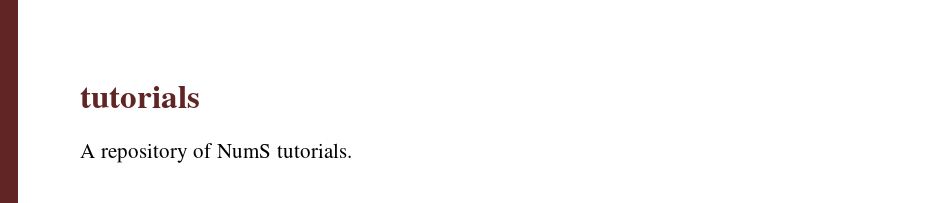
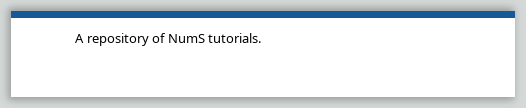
[80,86,200,108] tutorials // -> (75, 38) none

